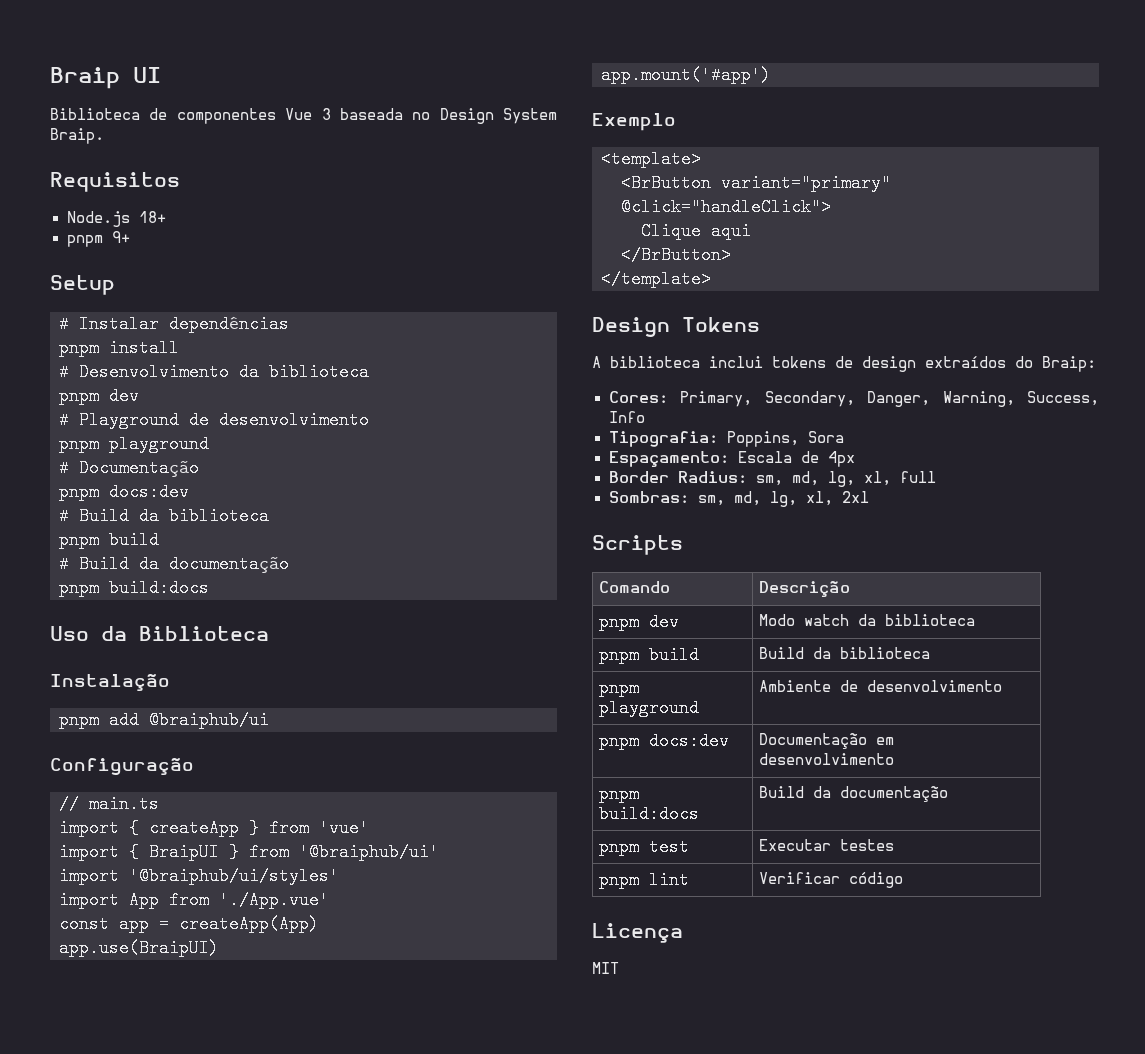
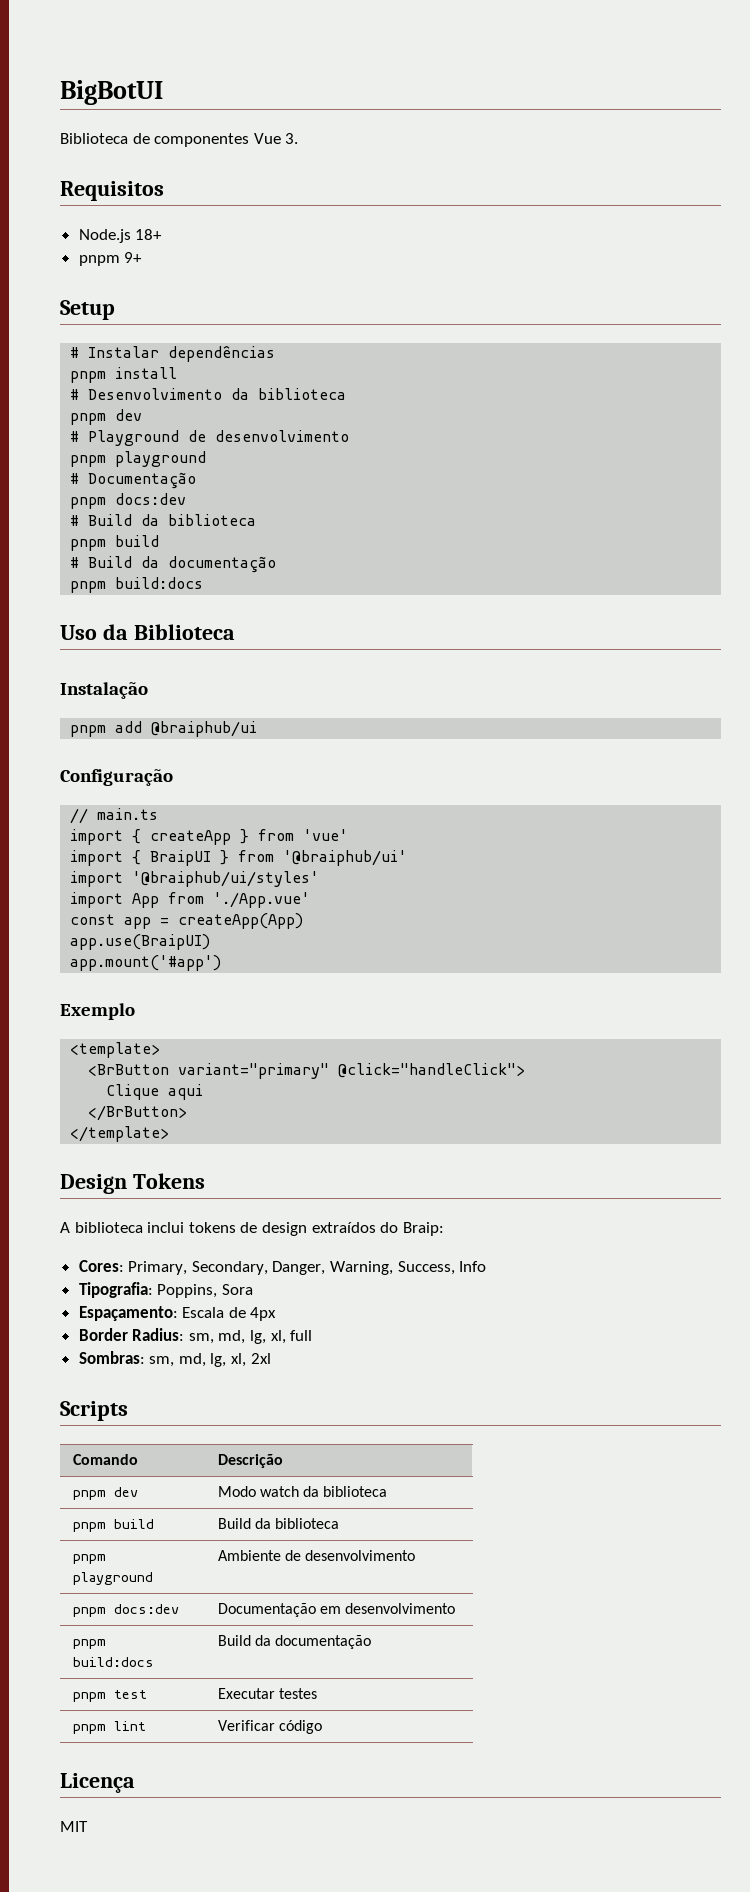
[50,67,161,89] Braip UI -> [60,80,163,105] BigBotUI
[321,108,557,124] [50,128,104,144] 3 baseada no Design System Braip. -> [285,133,299,144] 3.

